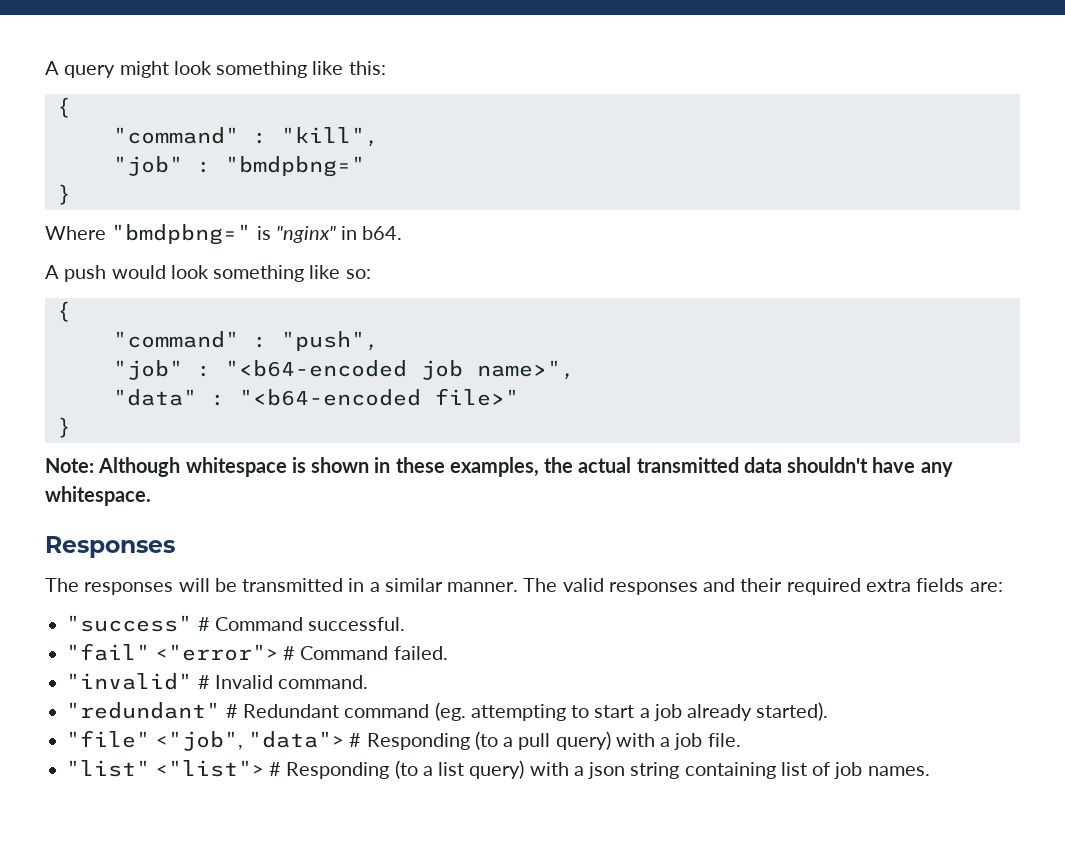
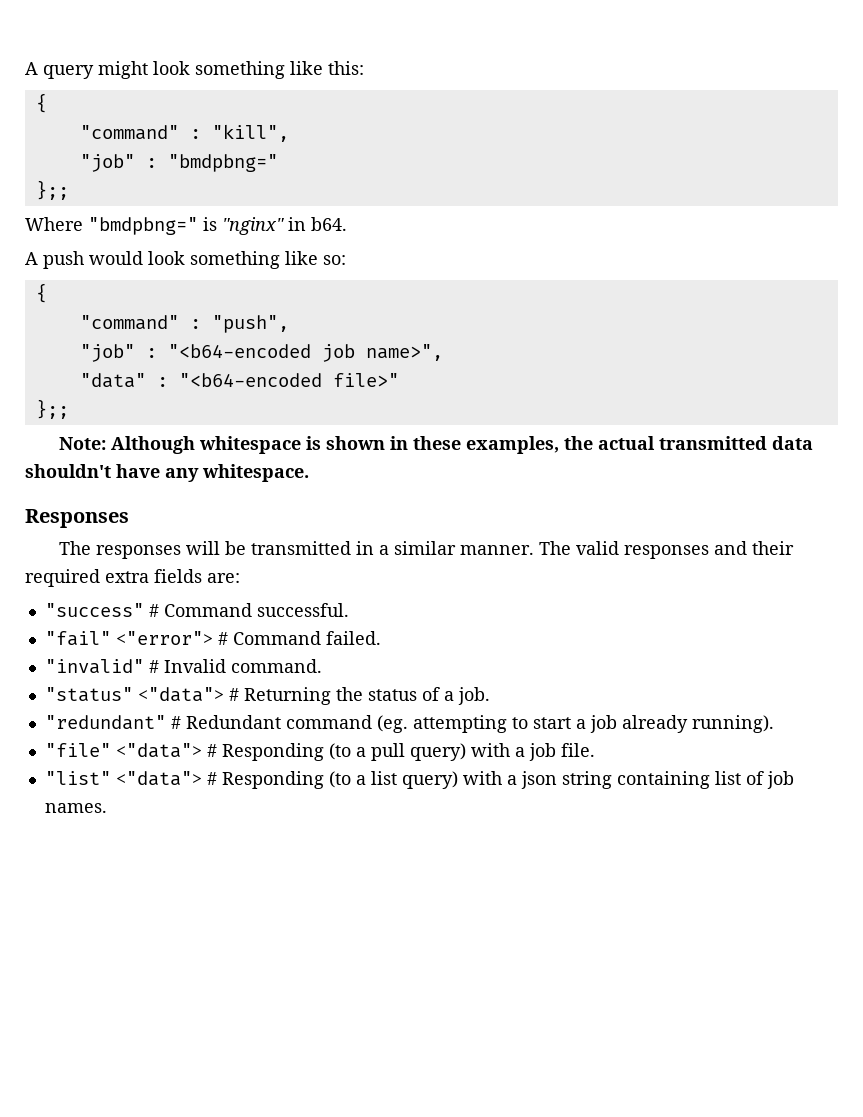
[56,184,71,205] } -> [35,180,69,200] };;
[56,417,71,438] } -> [35,399,69,419] };;
(369, 682) none -> [44,687,490,705] // "status" <"data"> # Returning the status of a job.
[756,702,829,721] started). -> [691,715,774,733] running).
[155,731,344,751] <"job", "data"> -> [115,743,202,758] <"data">
[155,760,264,777] <"list"> -> [115,771,202,786] <"data">

